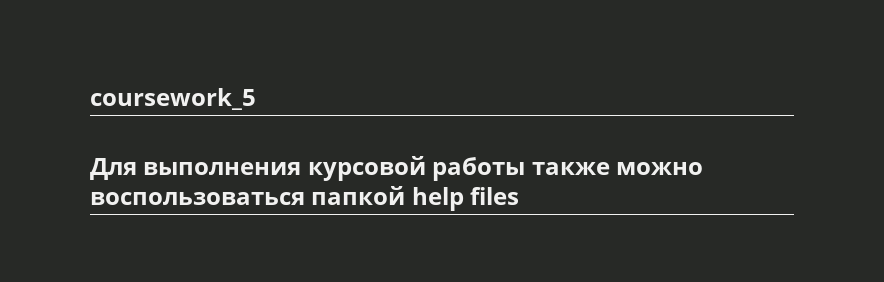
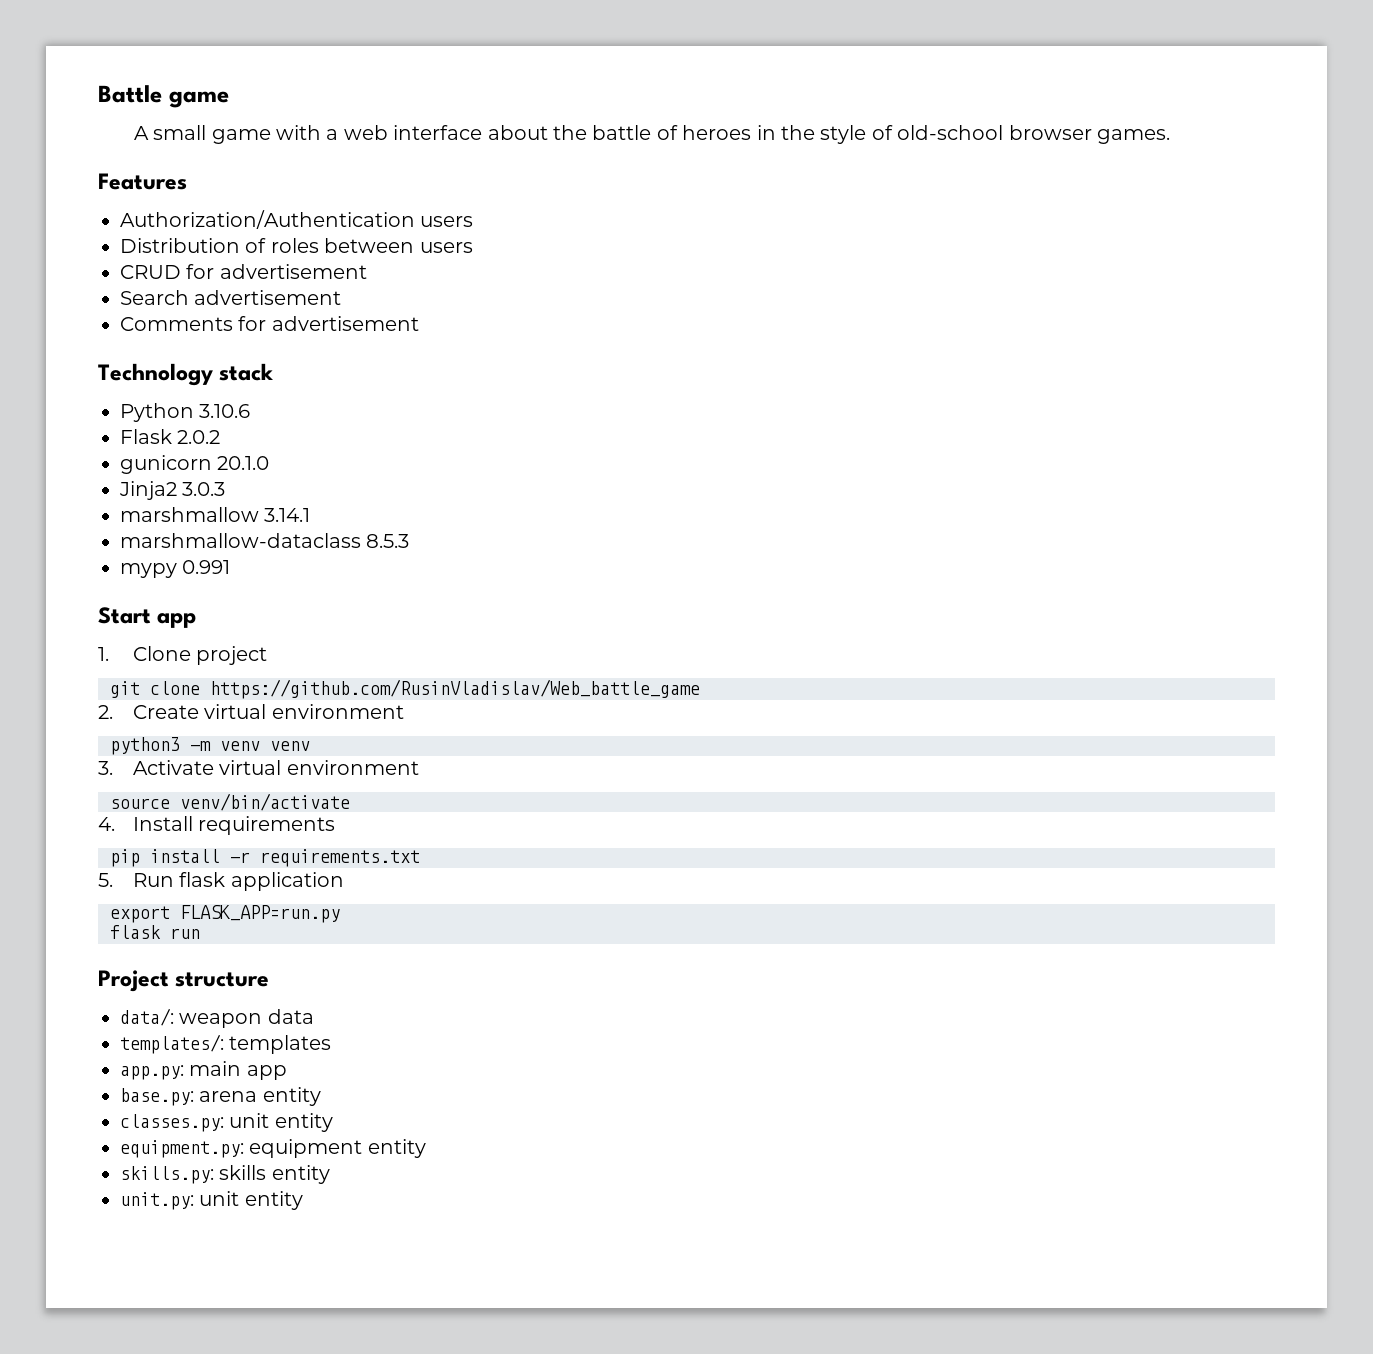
[90,88,256,110] [90,156,704,181] [90,186,520,211] coursework_5 // Для выполнения курсовой работы также можно воспользоваться папкой help files -> [98,85,229,108] [133,125,1170,144] [98,173,187,190] [120,210,474,229] [120,238,473,253] [120,264,367,279] [120,290,342,305] [120,316,419,331] [98,363,274,386] [120,403,251,422] [120,429,221,444] [120,455,270,474] [119,481,226,500] [120,507,311,522] [120,533,410,548] [120,560,231,578] [98,607,197,628] [98,646,268,665] [110,679,700,699] [98,704,404,719] [110,737,310,755] [98,760,419,775] [110,793,350,811] [98,816,336,835] [110,849,420,867] [98,872,344,891] [110,905,340,923] [110,925,200,939] [98,970,270,992] [120,1008,314,1028] [120,1034,332,1054] [120,1061,287,1080] [120,1087,321,1106] [120,1113,333,1132] [120,1139,426,1158] [120,1165,330,1184] [120,1191,303,1210] Battle game // A small game with a web interface about the battle of heroes in the style of old-school browser games. // Features // Authorization/Authentication users // Distribution of roles between users // CRUD for advertisement // Search advertisement // Comments for advertisement // Technology stack // Python 3.10.6 // Flask 2.0.2 // gunicorn 20.1.0 // Jinja2 3.0.3 // marshmallow 3.14.1 // marshmallow-dataclass 8.5.3 // mypy 0.991 // Start app // 1. Clone project // git clone https://github.com/RusinVladislav/Web_battle_game // 2. Create virtual environment // python3 -m venv venv // 3. Activate virtual environment // source venv/bin/activate // 4. Install requirements // pip install -r requirements.txt // 5. Run flask application // export FLASK_APP=run.py // flask run // Project structure // data/: weapon data // templates/: templates // app.py: main app // base.py: arena entity // classes.py: unit entity // equipment.py: equipment entity // skills.py: skills entity // unit.py: unit entity

